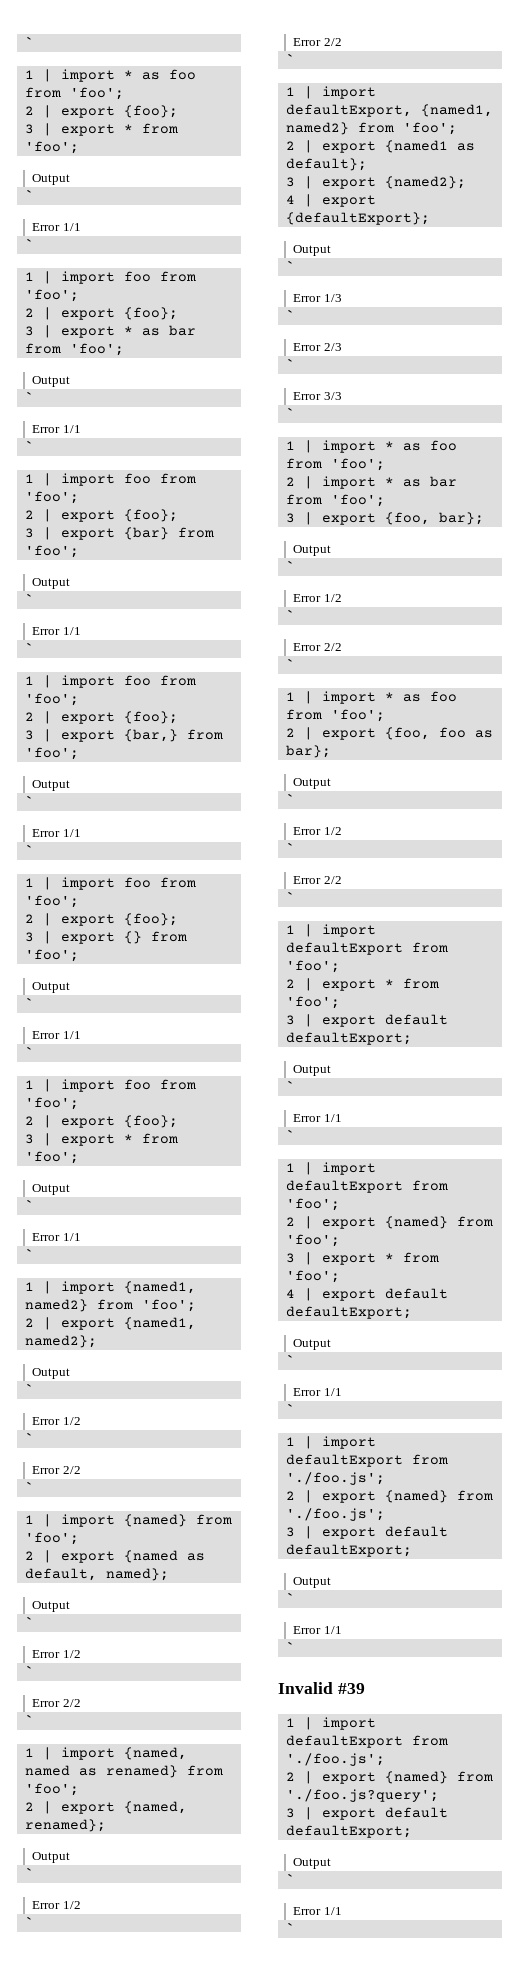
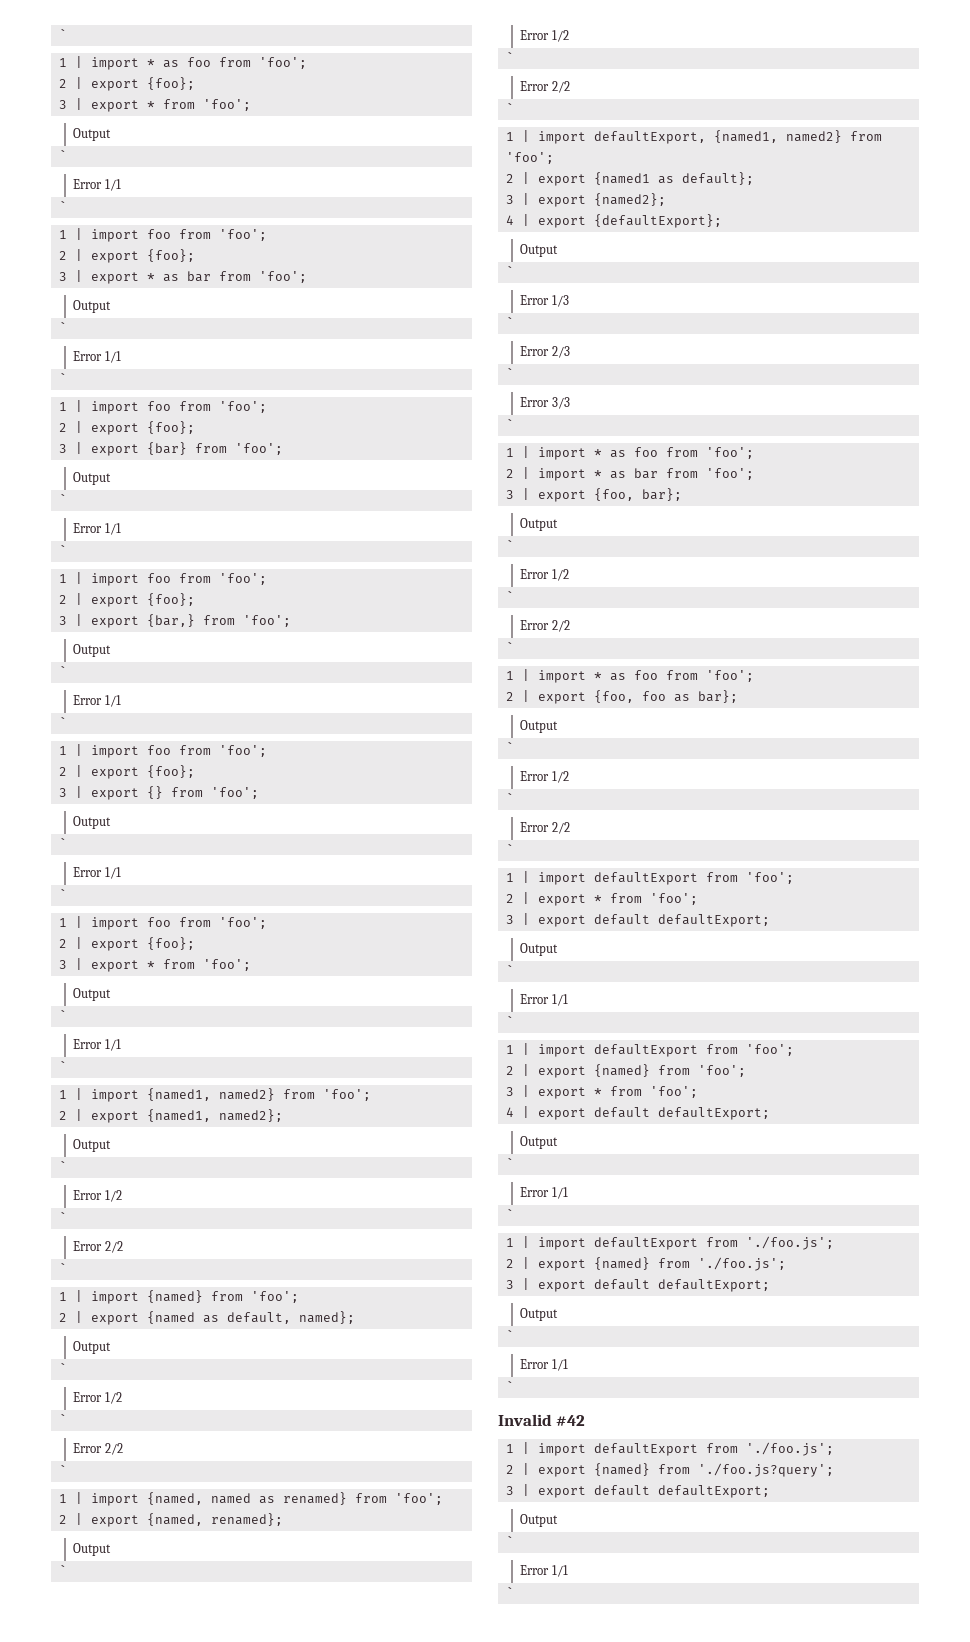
[337,1683,365,1694] #39 -> [556,1415,586,1426] #42

